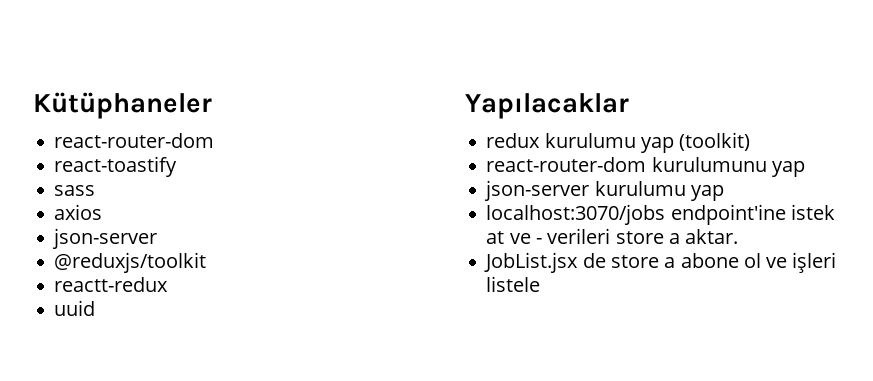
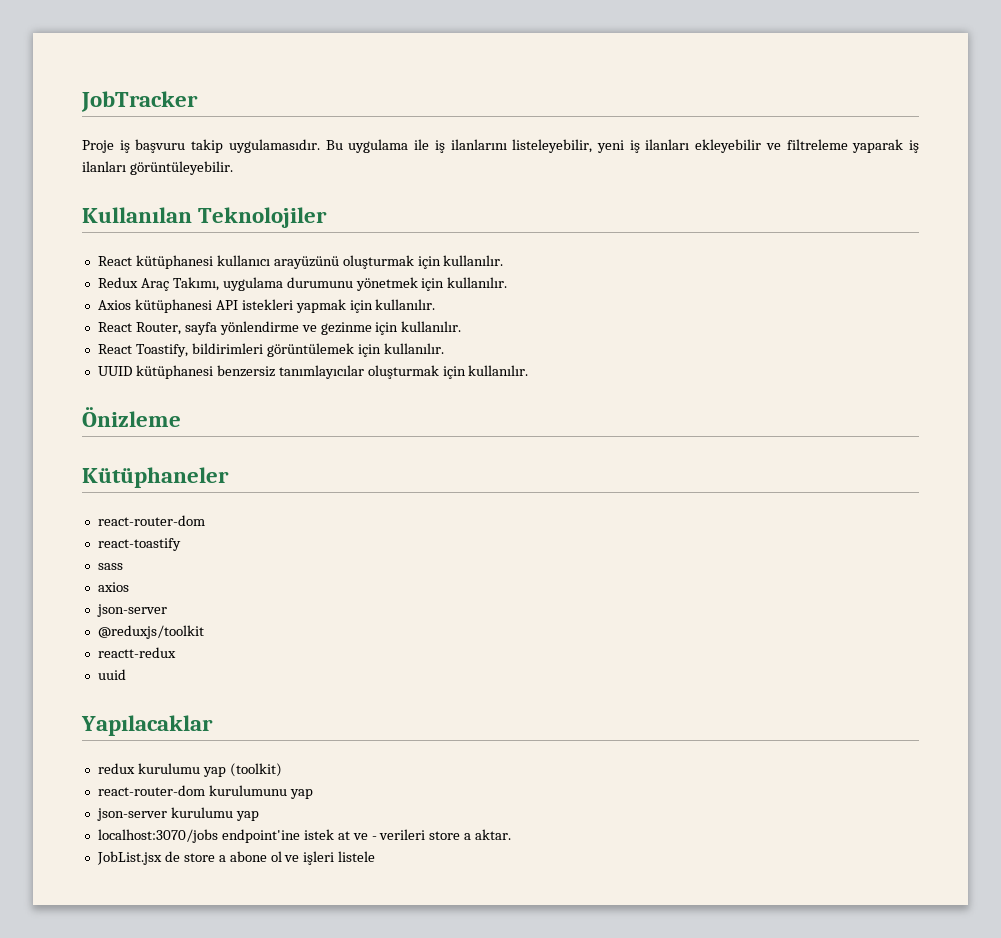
(33, 105) none -> [81,91,198,112] [82,139,919,153] [82,161,233,175] [82,207,328,228] [97,255,504,269] [97,277,508,291] [97,299,436,313] [97,321,462,335] [97,343,444,357] [97,365,529,379] [82,407,181,427] JobTracker // Proje iş başvuru takip uygulamasıdır. Bu uygulama ile iş ilanlarını listeleyebilir, yeni iş ilanları ekleyebilir ve filtreleme yaparak iş ilanları görüntüleyebilir. // Kullanılan Teknolojiler // React kütüphanesi kullanıcı arayüzünü oluşturmak için kullanılır. // Redux Araç Takımı, uygulama durumunu yönetmek için kullanılır. // Axios kütüphanesi API istekleri yapmak için kullanılır. // React Router, sayfa yönlendirme ve gezinme için kullanılır. // React Toastify, bildirimleri görüntülemek için kullanılır. // UUID kütüphanesi benzersiz tanımlayıcılar oluşturmak için kullanılır. // Önizleme //

